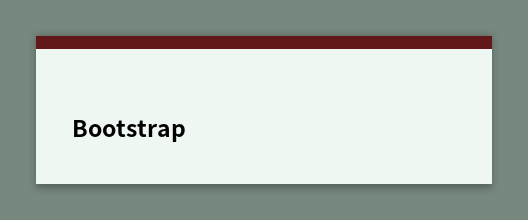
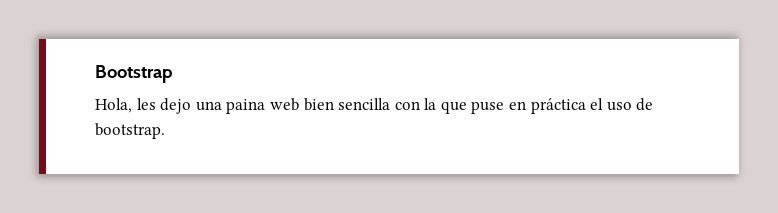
(186, 131) none -> [95,98,654,114] [95,123,165,139] // Hola, les dejo una paina web bien sencilla con la que puse en práctica el uso de bootstrap.

